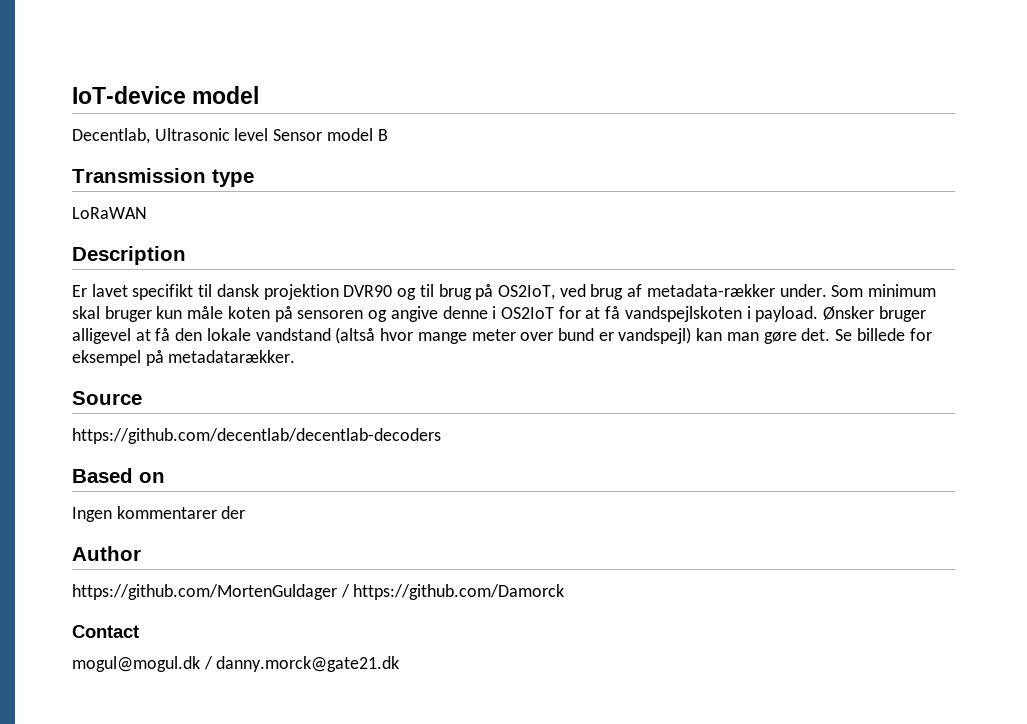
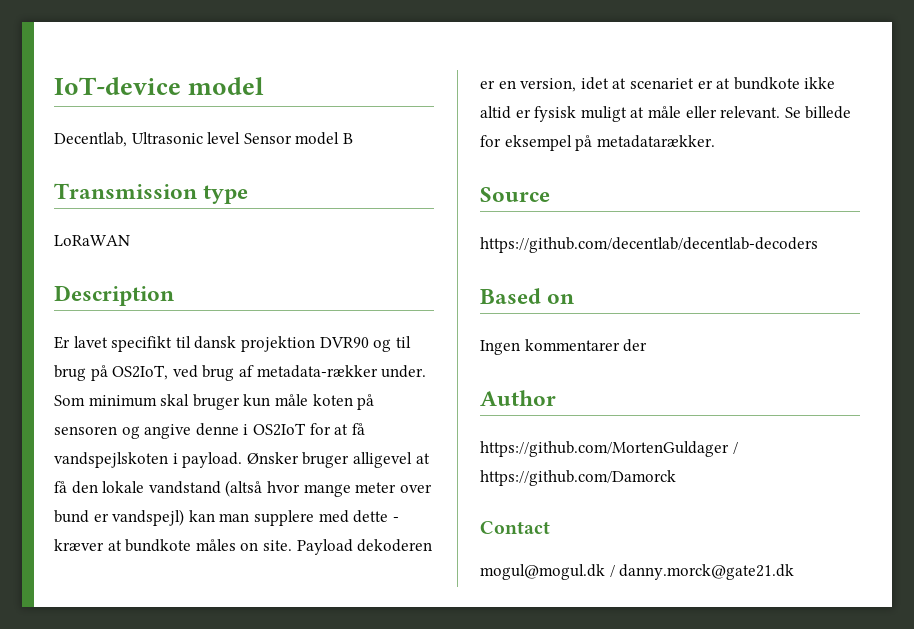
[763,328,831,344] gøre det. -> [253,510,399,526] [54,539,433,555] [480,77,836,92] [480,106,781,122] supplere med dette - kræver at bundkote måles on site. Payload dekoderen er en version, idet at scenariet er at bundkote ikke altid er fysisk muligt at måle eller relevant.

